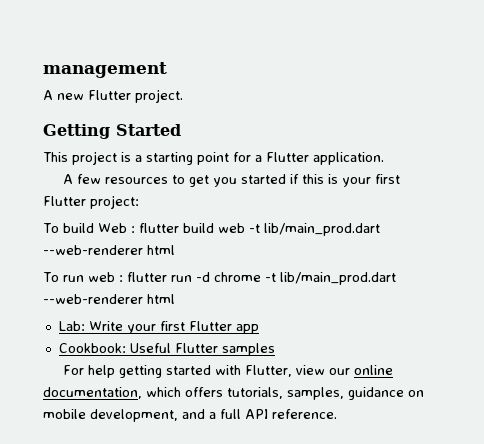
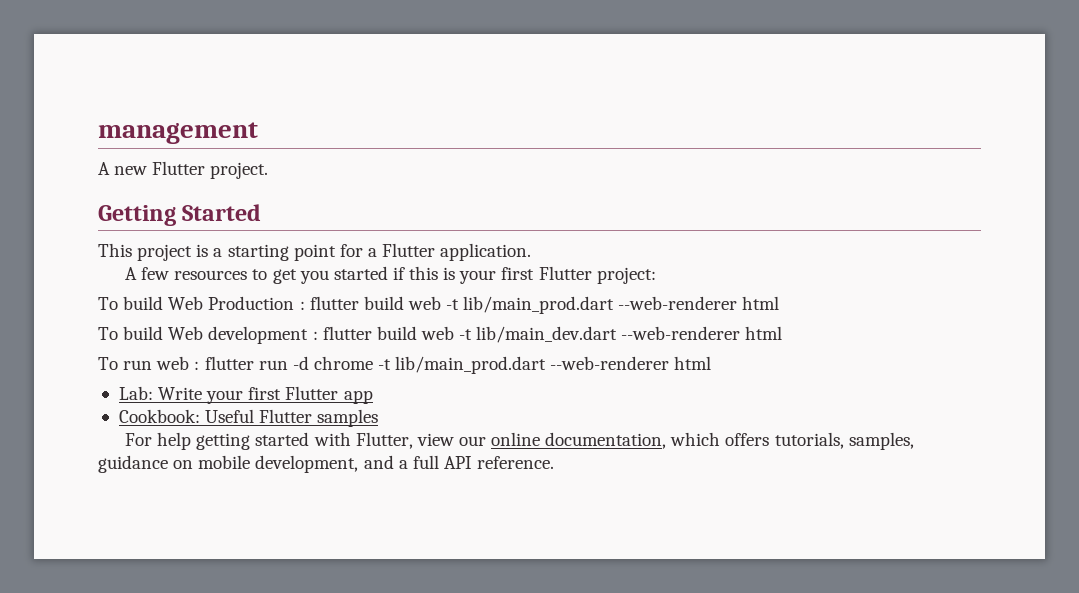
(127, 228) none -> [208,296,295,310] Production
(175, 250) none -> [98,326,783,344] // To build Web development : flutter build web -t lib/main_dev.dart --web-renderer html

